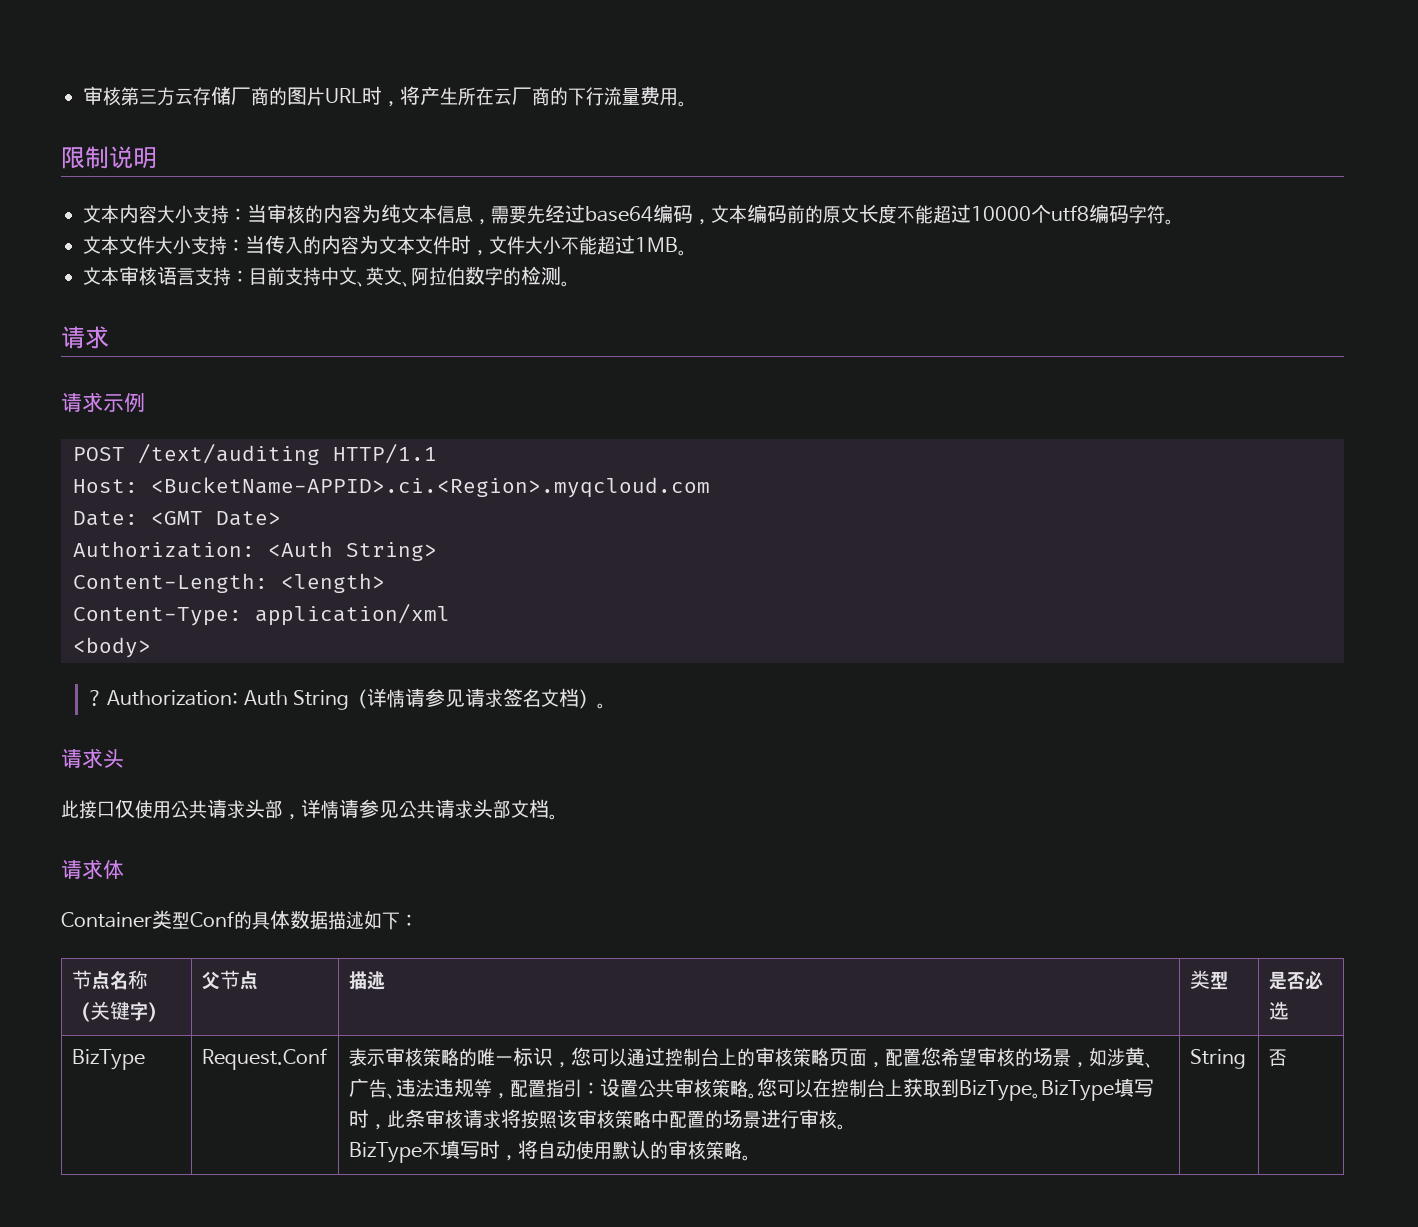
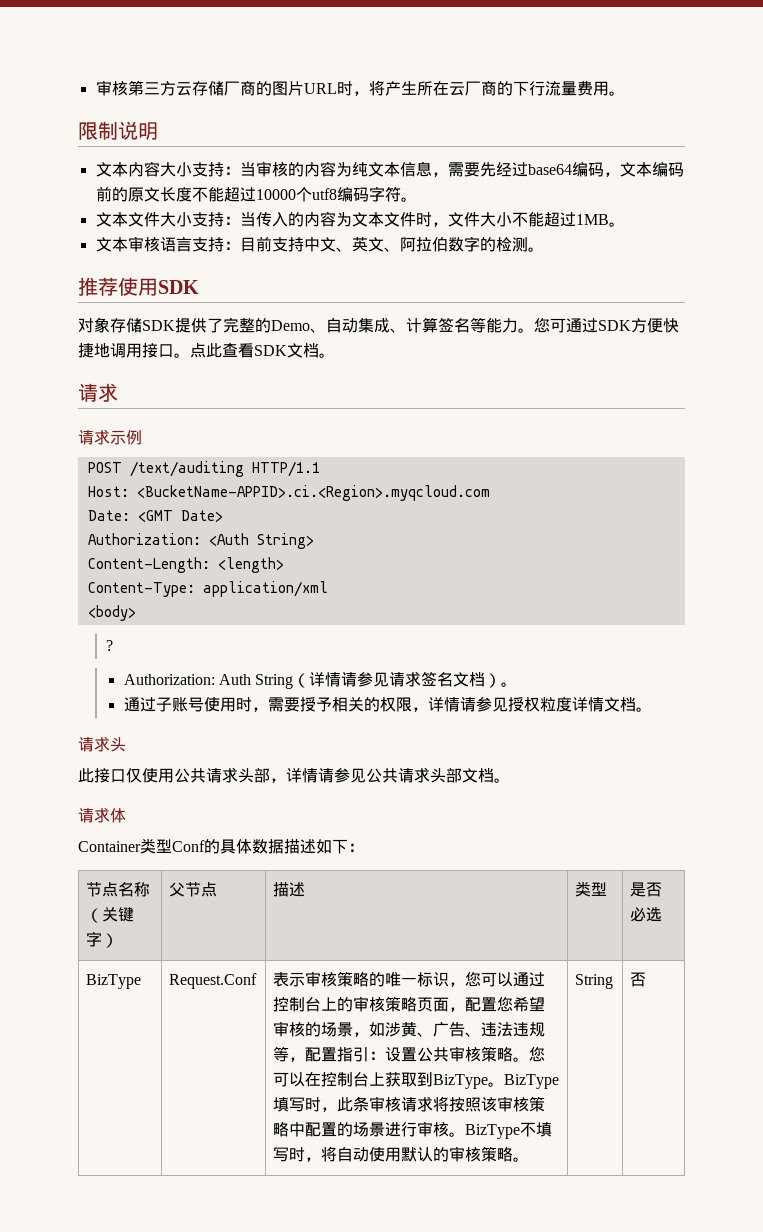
(570, 284) none -> [78,277,199,296] [78,317,679,333] [78,343,335,358] // 推荐使用SDK // 对象存储SDK提供了完整的Demo、自动集成、计算签名等能力。您可通过SDK方便快捷地调用接口。点此查看SDK文档。
(103, 698) none -> (113, 645) //
(607, 706) none -> [123,697,652,712] // 通过子账号使用时，需要授予相关的权限，详情请参见授权粒度详情文档。
(846, 1127) // -> (465, 1134) none

